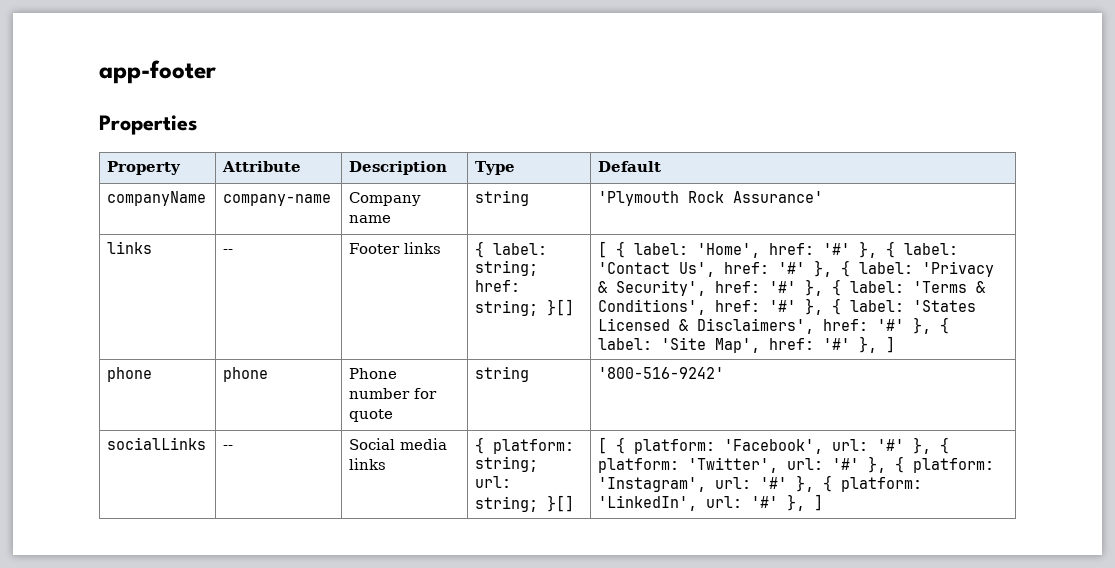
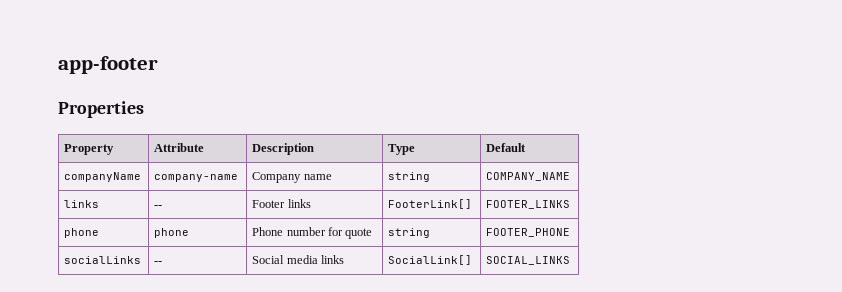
[598,191,824,206] 'Plymouth Rock Assurance' -> [486,172,571,181] COMPANY_NAME
[475,241,548,258] [475,260,539,276] [475,280,521,292] [475,299,575,316] [598,241,959,258] [598,260,995,277] [598,279,987,296] [598,298,977,315] [598,317,950,334] [598,336,896,353] { label: string; href: string; }[] | [ { label: 'Home', href: '#' }, { label: 'Contact Us', href: '#' }, { label: 'Privacy & Security', href: '#' }, { label: 'Terms & Conditions', href: '#' }, { label: 'States Licensed & Disclaimers', href: '#' }, { label: 'Site Map', href: '#' }, ] -> [388,199,473,209] [486,200,571,209] FooterLink[] | FOOTER_LINKS
[598,367,725,379] '800-516-9242' -> [486,228,571,237] FOOTER_PHONE
[475,437,575,454] [475,456,539,472] [475,476,512,488] [475,495,575,512] [598,437,950,454] [598,456,995,473] [598,475,923,492] [598,494,824,511] { platform: string; url: string; }[] | [ { platform: 'Facebook', url: '#' }, { platform: 'Twitter', url: '#' }, { platform: 'Instagram', url: '#' }, { platform: 'LinkedIn', url: '#' }, ] -> [388,255,473,265] [486,256,571,265] SocialLink[] | SOCIAL_LINKS

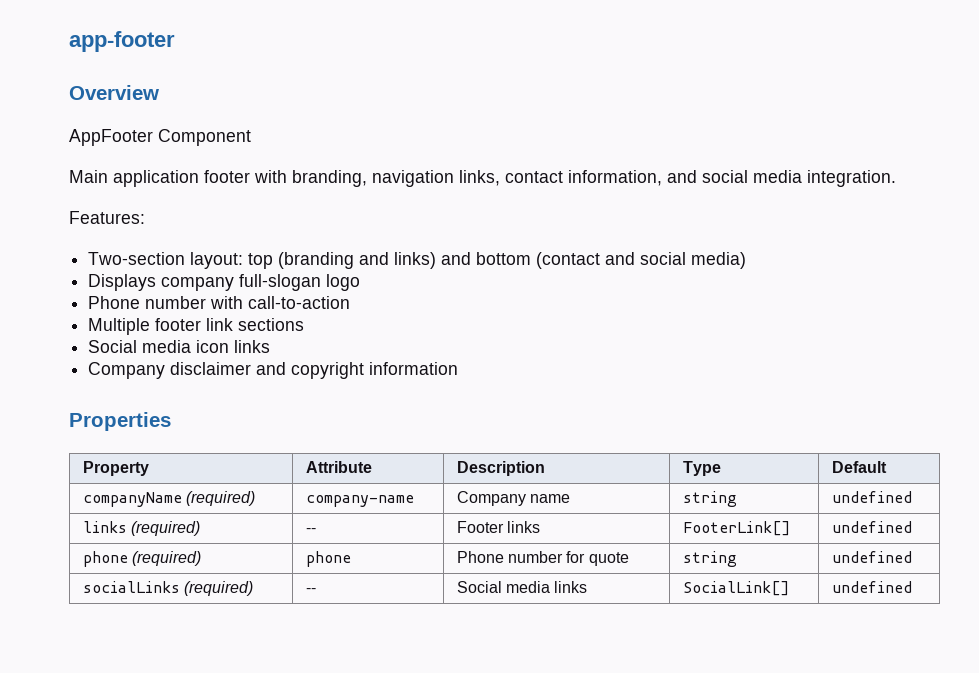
(158, 65) none -> [69,85,159,100] [69,129,251,146] [69,170,896,187] [69,211,145,224] [88,252,747,269] [88,274,361,291] [88,296,351,309] [88,318,305,335] [88,340,271,353] [88,362,459,379] // Overview // AppFooter Component // Main application footer with branding, navigation links, contact information, and social media integration. // Features: // Two-section layout: top (branding and links) and bottom (contact and social media) // Displays company full-slogan logo // Phone number with call-to-action // Multiple footer link sections // Social media icon links // Company disclaimer and copyright information
(142, 177) none -> [186,491,256,506] (required)
[486,172,571,181] [64,200,100,208] COMPANY_NAME // links -> [831,491,912,503] [82,521,201,536] undefined // links (required)
[486,200,571,209] [64,228,100,238] FOOTER_LINKS // phone -> [831,521,912,533] [82,551,202,567] undefined // phone (required)
[486,228,571,237] FOOTER_PHONE -> [831,551,912,563] undefined
(142, 260) none -> [184,581,254,596] (required)
[486,256,571,265] SOCIAL_LINKS -> [831,581,912,593] undefined

